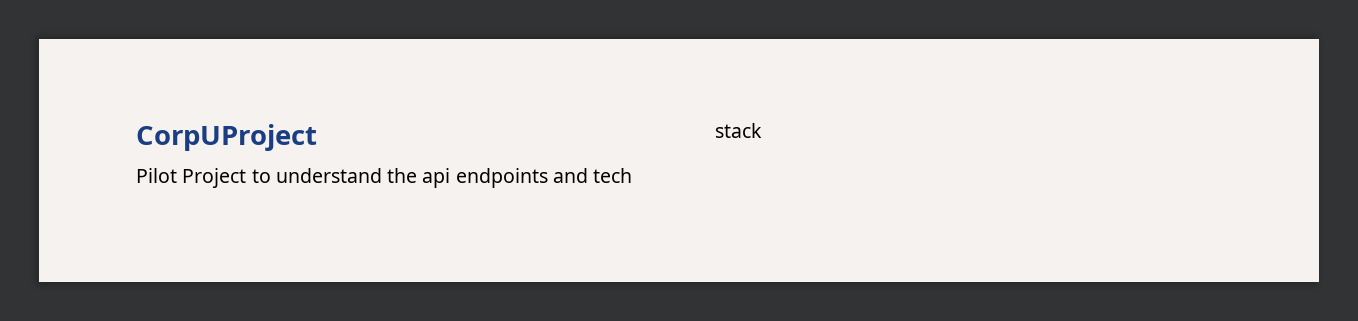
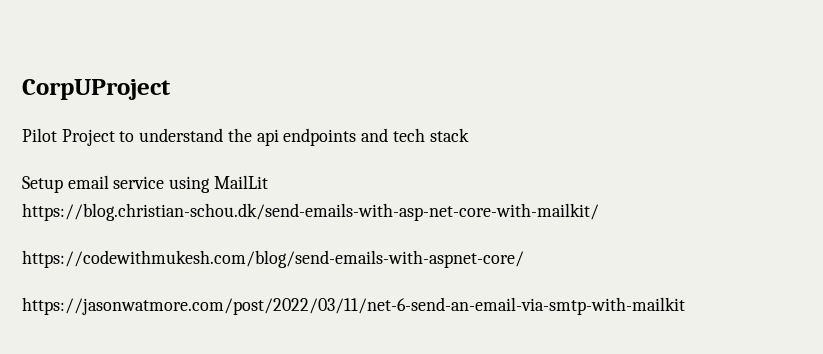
(762, 130) none -> [22,175,268,193] [22,203,599,221] [22,250,524,268] [22,297,685,315] // Setup email service using MailLit https://blog.christian-schou.dk/send-emails-with-asp-net-core-with-mailkit/ // https://codewithmukesh.com/blog/send-emails-with-aspnet-core/ // https://jasonwatmore.com/post/2022/03/11/net-6-send-an-email-via-smtp-with-mailkit

